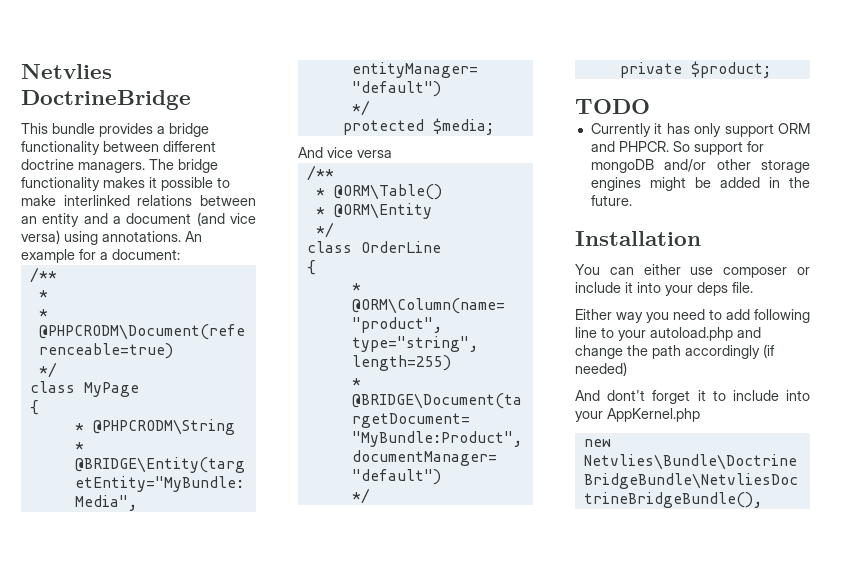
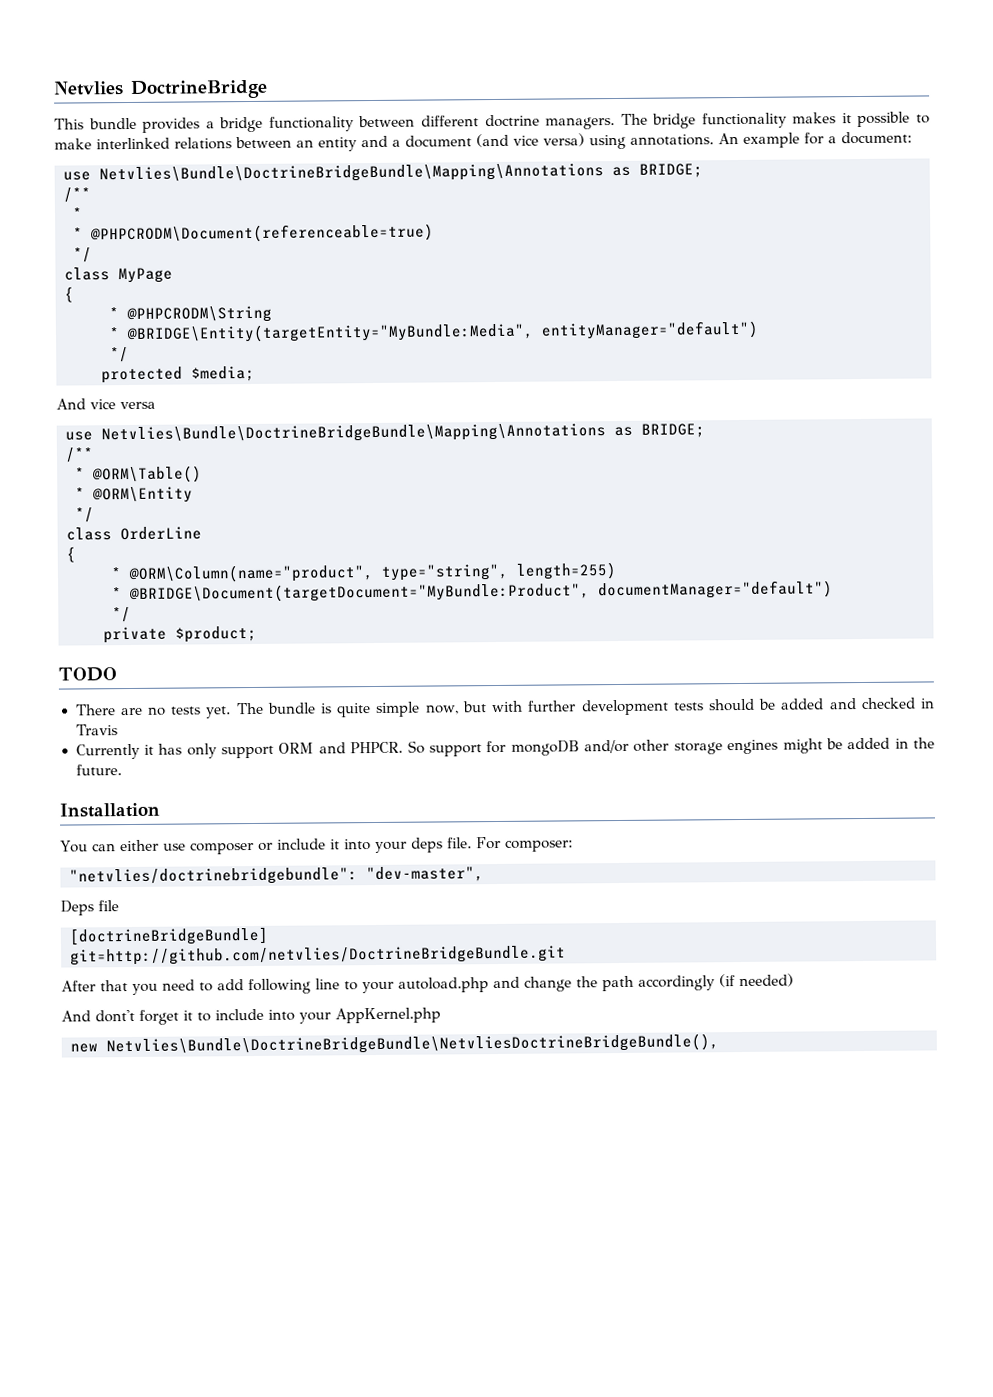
(180, 254) none -> [63,163,703,184] // use Netvlies\Bundle\DoctrineBridgeBundle\Mapping\Annotations as BRIDGE;
(392, 154) none -> [65,423,705,444] // use Netvlies\Bundle\DoctrineBridgeBundle\Mapping\Annotations as BRIDGE;
(650, 106) none -> [75,697,936,719] [75,724,119,736] // There are no tests yet. The bundle is quite simple now, but with further development tests should be added and checked in Travis
[575,309,643,323] // Either way -> [475,836,573,852] [69,866,484,886] [60,900,119,916] [69,926,269,946] [70,945,566,966] [61,980,128,992] For composer: // "netvlies/doctrinebridgebundle": "dev-master", // Deps file // [doctrineBridgeBundle] // git=http://github.com/netvlies/DoctrineBridgeBundle.git // After that

